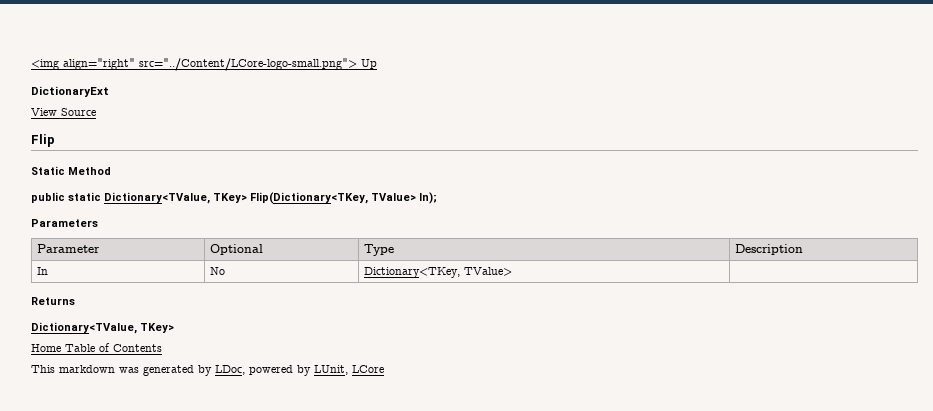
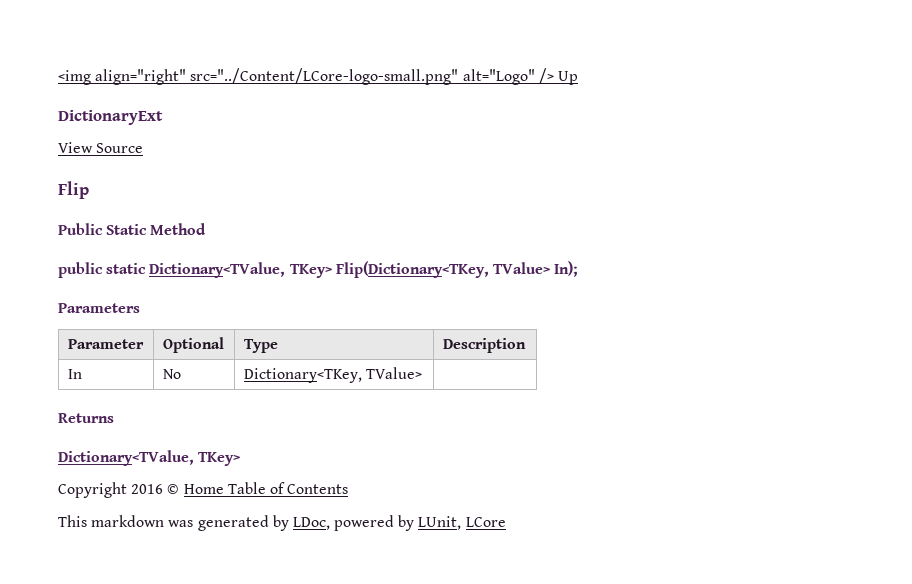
[139,58,357,71] src="../Content/LCore-logo-small.png"> -> [190,68,554,85] src="../Content/LCore-logo-small.png" alt="Logo" />
(55, 140) none -> [58,223,103,235] Public
(174, 328) none -> [58,482,180,498] Copyright 2016 ©

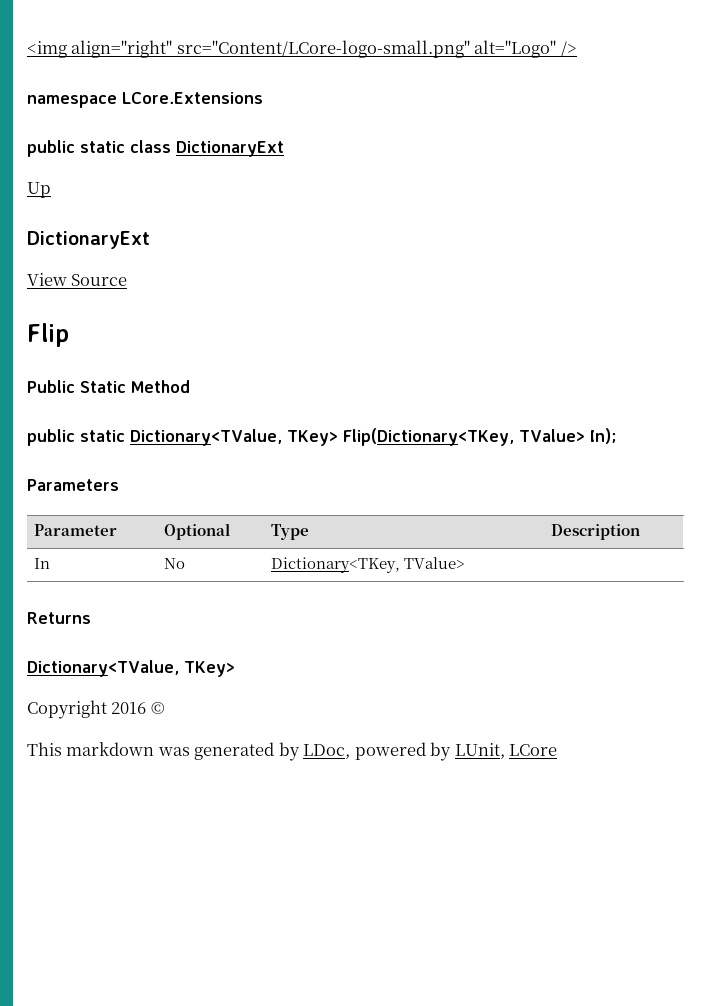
[190,68,459,85] src="../Content/LCore-logo-small.png" -> [176,40,470,58] src="Content/LCore-logo-small.png"
(554, 76) none -> [27,92,263,108] [27,140,284,157] // namespace LCore.Extensions // public static class DictionaryExt //
[183,482,349,494] Home Table of Contents -> (165, 708) none

